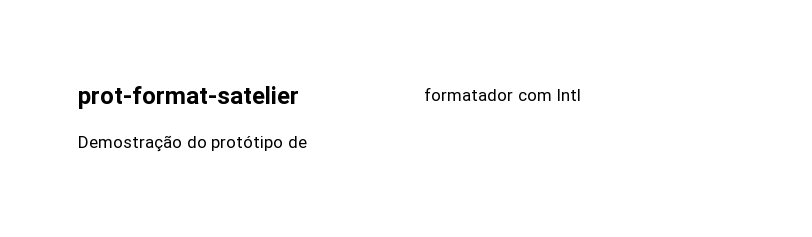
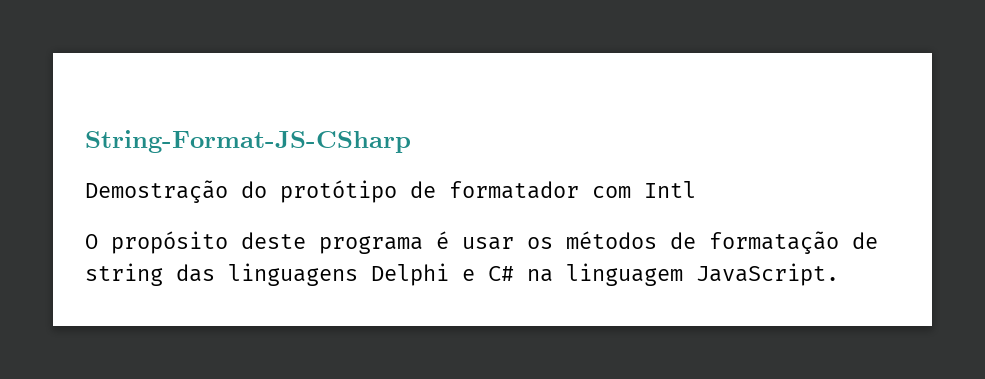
[78,86,299,109] prot-format-satelier -> [85,130,411,153] String-Format-JS-CSharp
(582, 95) none -> [85,231,878,254] [85,263,839,286] // O propósito deste programa é usar os métodos de formatação de string das linguagens Delphi e C# na linguagem JavaScript.

